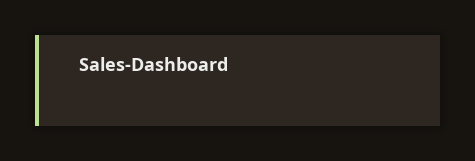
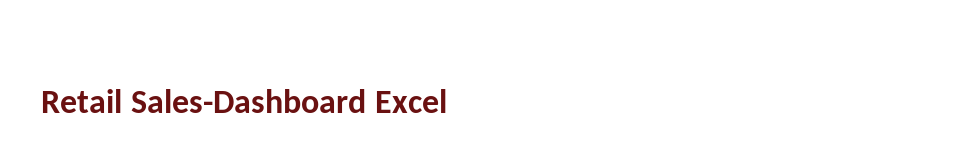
[79,57,228,71] Sales-Dashboard -> [41,89,448,113] Retail Sales-Dashboard Excel

